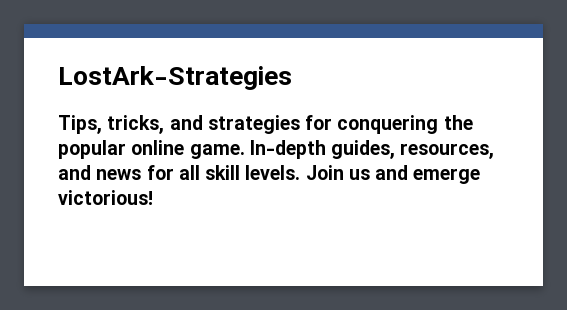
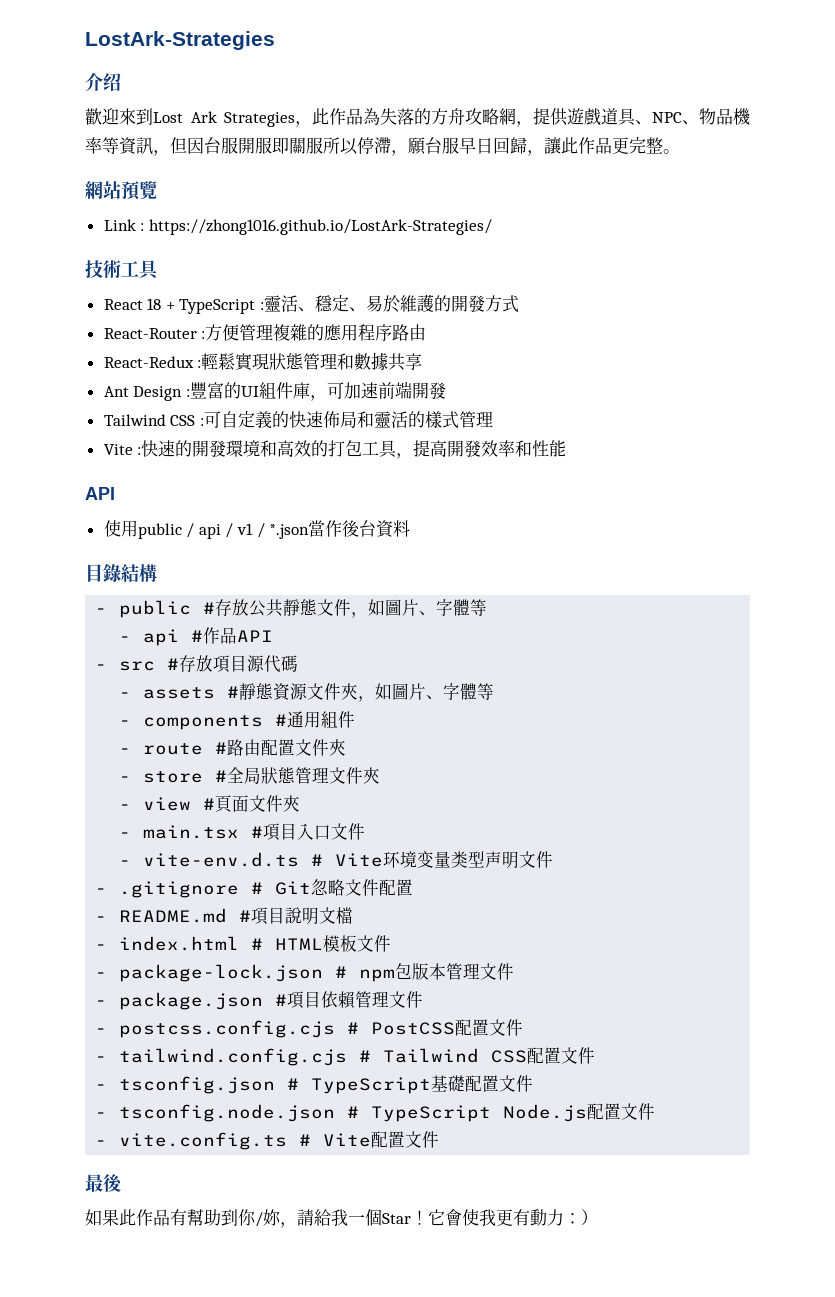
[58,115,473,134] [58,140,495,159] [58,165,481,184] [58,190,153,205] Tips, tricks, and strategies for conquering the popular online game. In-depth guides, resources, and news for all skill levels. Join us and emerge victorious! -> [85,73,121,91] [85,108,751,127] [85,137,680,156] [85,181,157,200] [103,219,492,235] [85,260,160,280] [103,294,520,314] [103,324,427,341] [103,352,423,371] [103,381,446,401] [103,411,493,429] [103,440,567,459] [85,487,115,500] [103,520,411,539] [85,564,157,582] [95,599,488,618] [119,627,274,646] [95,655,299,673] [119,683,495,702] [119,711,356,730] [119,739,347,756] [119,767,381,784] [119,795,301,813] [119,823,366,841] [119,851,554,869] [95,879,414,898] [95,907,354,925] [95,935,392,952] [95,963,515,982] [95,991,424,1010] [95,1019,524,1038] [95,1047,596,1066] [95,1075,534,1094] [95,1103,656,1122] [95,1131,440,1150] [85,1174,122,1192] [85,1209,598,1228] 介绍 // 歡迎來到Lost Ark Strategies，此作品為失落的方舟攻略網，提供遊戲道具、NPC、物品機率等資訊，但因台服開服即關服所以停滯，願台服早日回歸，讓此作品更完整。 // 網站預覽 // Link : https://zhong1016.github.io/LostArk-Strategies/ // 技術工具 // React 18 + TypeScript :靈活、穩定、易於維護的開發方式 // React-Router :方便管理複雜的應用程序路由 // React-Redux :輕鬆實現狀態管理和數據共享 // Ant Design :豐富的UI組件庫，可加速前端開發 // Tailwind CSS :可自定義的快速佈局和靈活的樣式管理 // Vite :快速的開發環境和高效的打包工具，提高開發效率和性能 // API // 使用public / api / v1 / *.json當作後台資料 // 目錄結構 // - public #存放公共靜態文件，如圖片、字體等 // - api #作品API // - src #存放項目源代碼 // - assets #靜態資源文件夾，如圖片、字體等 // - components #通用組件 // - route #路由配置文件夾 // - store #全局狀態管理文件夾 // - view #頁面文件夾 // - main.tsx #項目入口文件 // - vite-env.d.ts # Vite环境变量类型声明文件 // - .gitignore # Git忽略文件配置 // - README.md #項目說明文檔 // - index.html # HTML模板文件 // - package-lock.json # npm包版本管理文件 // - package.json #項目依賴管理文件 // - postcss.config.cjs # PostCSS配置文件 // - tailwind.config.cjs # Tailwind CSS配置文件 // - tsconfig.json # TypeScript基礎配置文件 // - tsconfig.node.json # TypeScript Node.js配置文件 // - vite.config.ts # Vite配置文件 // 最後 // 如果此作品有幫助到你/妳，請給我一個Star！它會使我更有動力：）

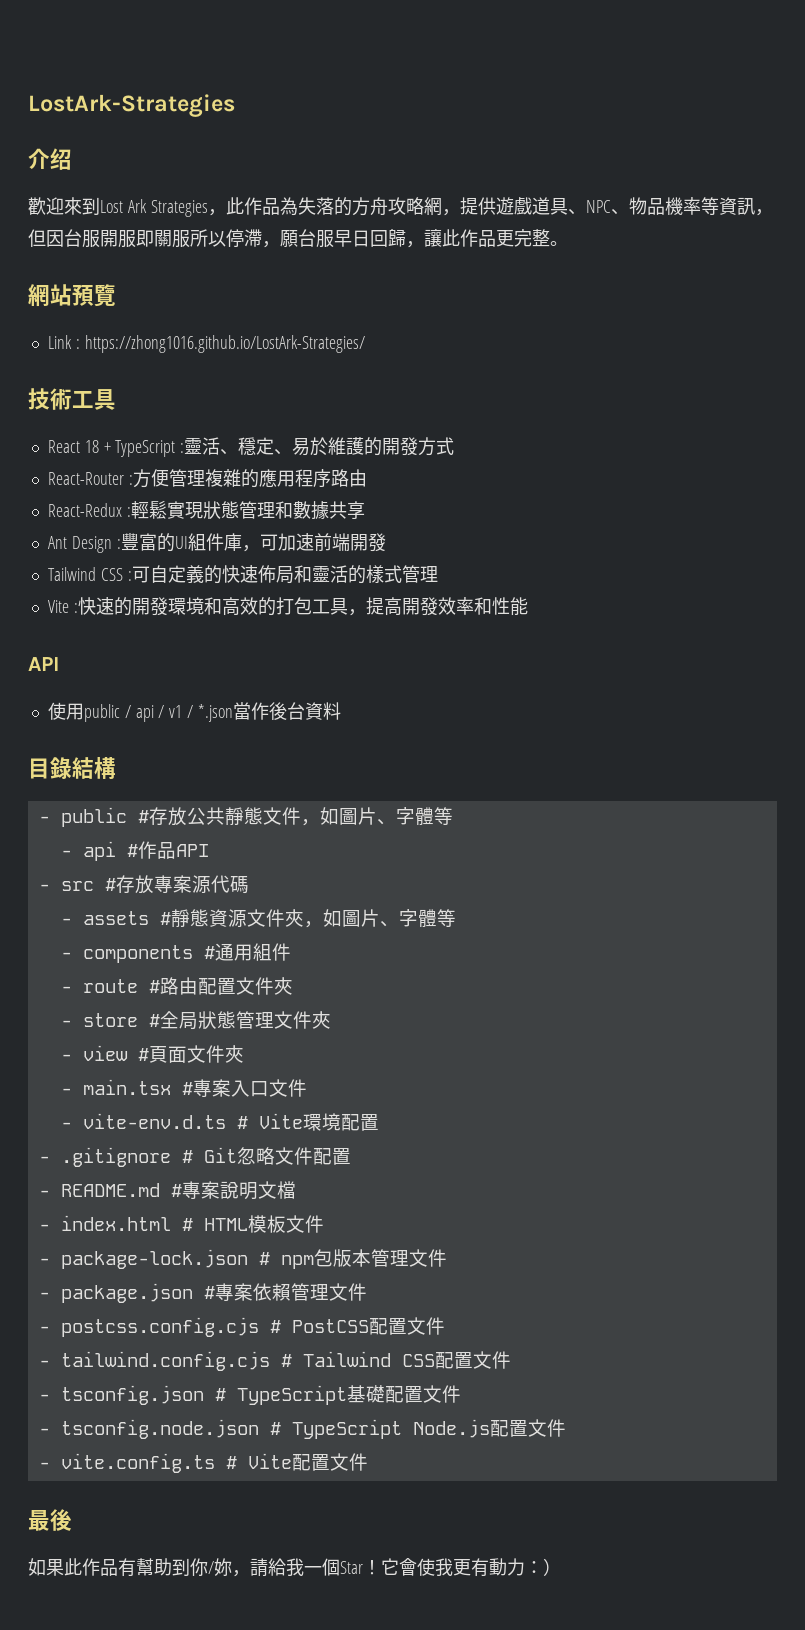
[213,655,248,673] 項目 -> [153,875,192,893] 專案
[263,823,298,841] 項目 -> [192,1079,231,1097] 專案
[383,851,554,869] 环境变量类型声明文件 -> [302,1113,379,1131] 環境配置
[251,907,286,925] 項目 -> [181,1181,220,1199] 專案
[287,991,322,1009] 項目 -> [214,1283,253,1301] 專案

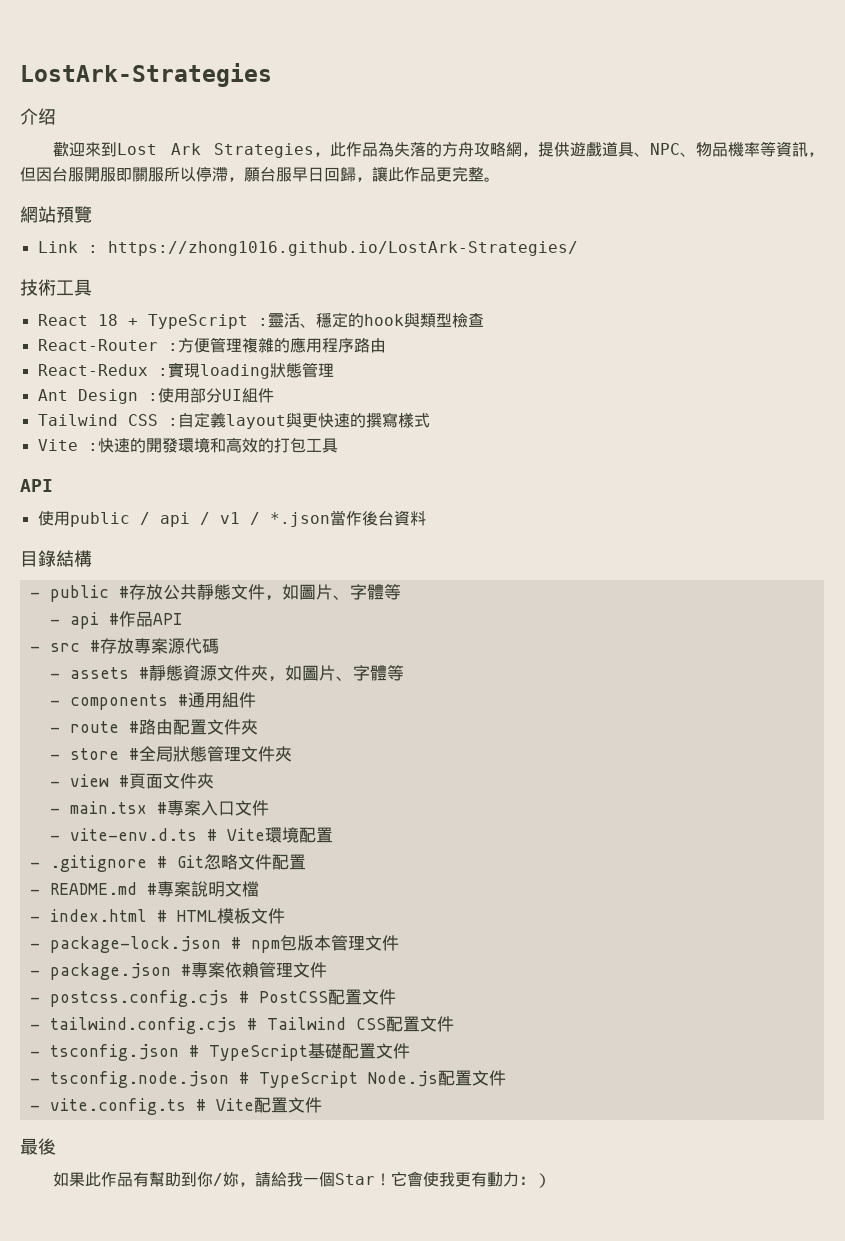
[274,437,455,456] 、易於維護的開發方式 -> [347,312,484,328] 的hook與類型檢查
[130,500,365,520] 輕鬆實現狀態管理和數據共享 -> [167,362,334,379] 實現loading狀態管理
[120,533,175,552] 豐富的 -> [157,388,222,403] 使用部分
[223,533,386,552] 庫，可加速前端開發 -> (274, 395) none
[131,565,366,584] 可自定義的快速佈局和靈活的 -> [177,412,398,429] 自定義layout與更快速的撰寫
[401,565,438,583] 管理 -> (430, 420) none
[347,597,528,616] ，提高開發效率和性能 -> (338, 445) none

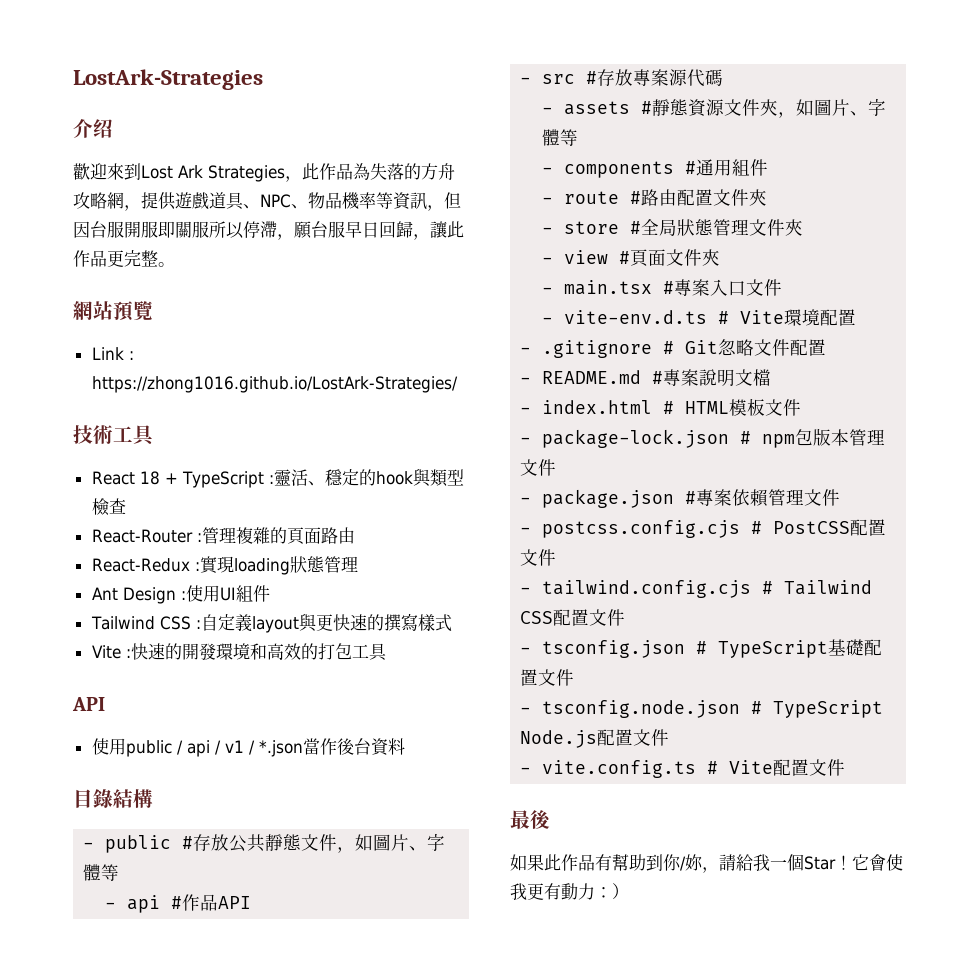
[177,338,210,353] 方便 -> (202, 537) none
[289,337,354,353] 應用程序 -> [286,527,321,545] 頁面
[189,388,222,403] 部分 -> (220, 593) none

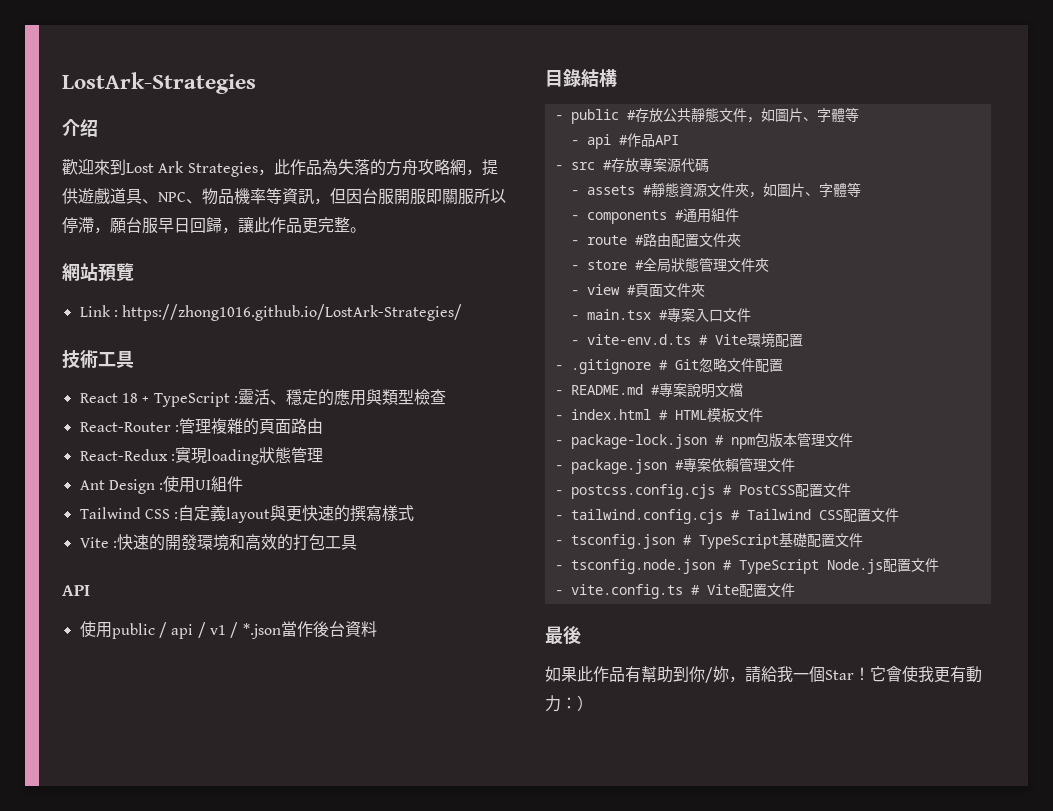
[375,471,413,485] hook -> [333,389,366,406] 應用

